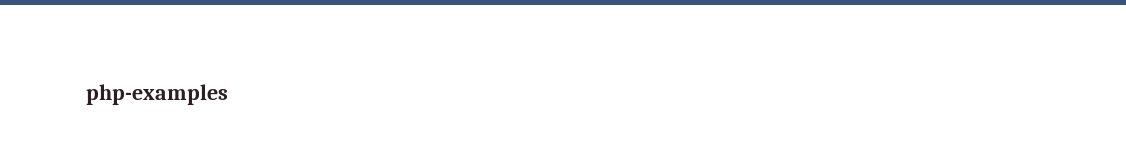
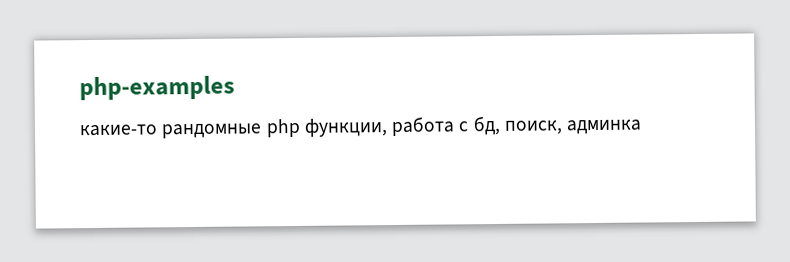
(228, 94) none -> [79,115,643,139] // какие-то рандомные php функции, работа с бд, поиск, админка

